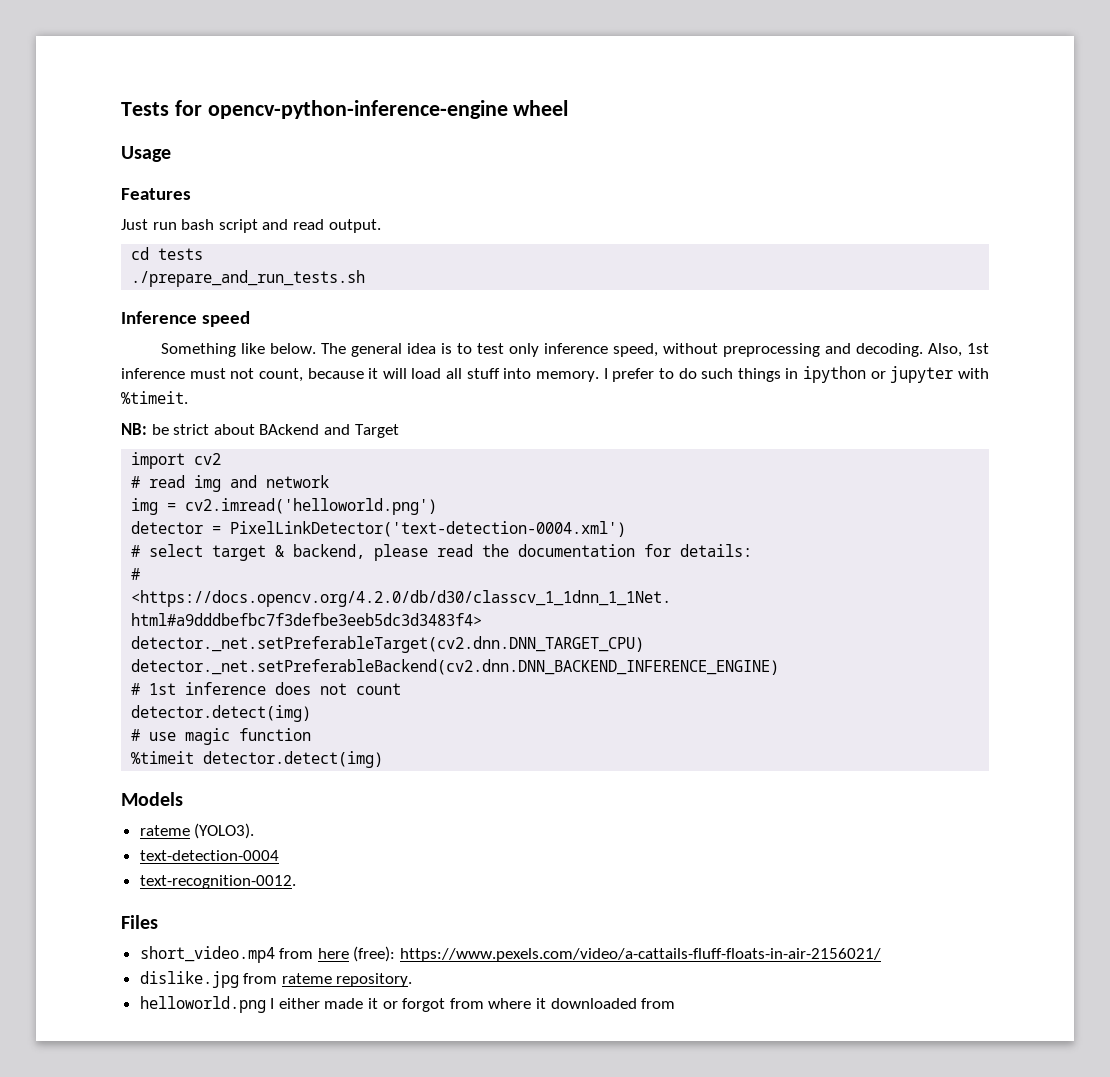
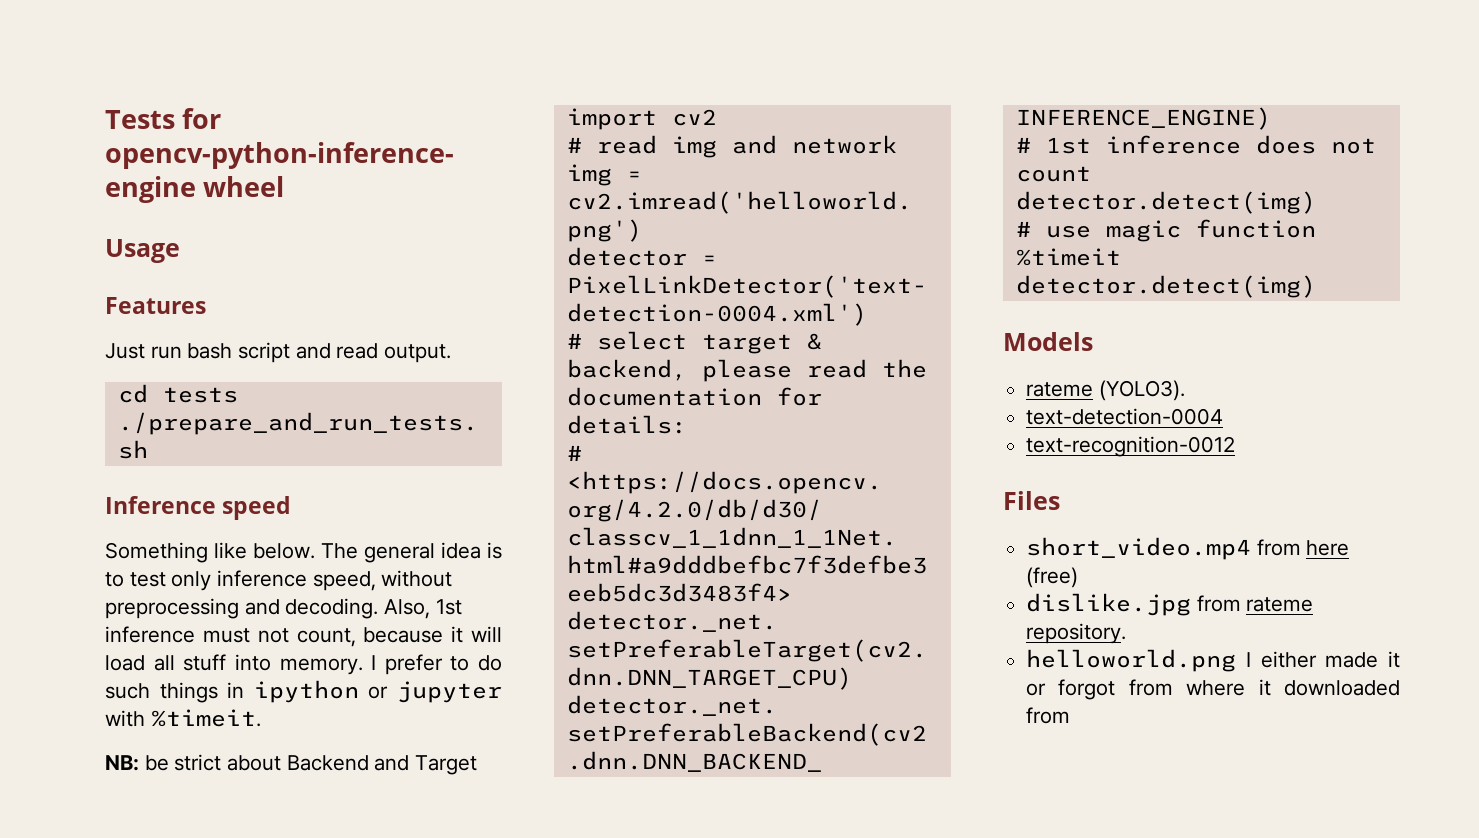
[259,424,320,435] BAckend -> [286,755,369,771] Backend
[139,875,296,889] text-recognition-0012. -> [1026,436,1236,457] text-recognition-0012
[353,946,882,962] (free): https://www.pexels.com/video/a-cattails-fluff-floats-in-air-2156021/ -> [1026,567,1079,588] (free)

